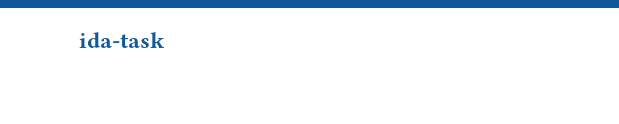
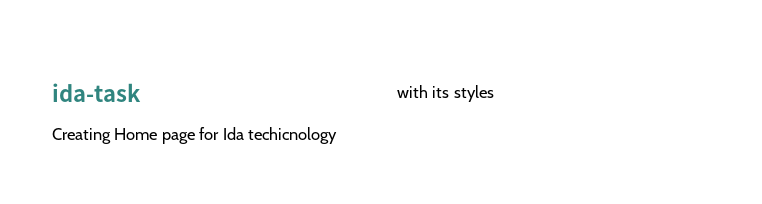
(165, 40) none -> [52,127,338,144] [397,85,494,102] // Creating Home page for Ida techicnology with its styles

